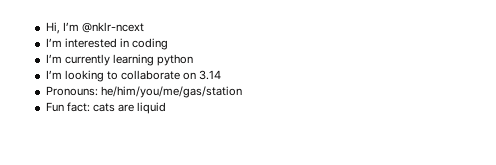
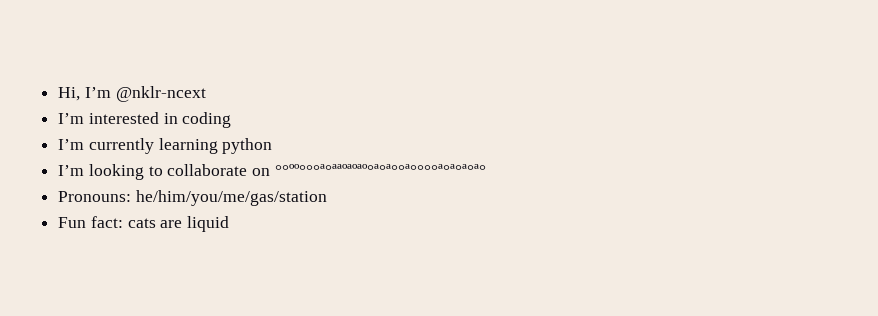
[199,70,222,80] 3.14 -> [274,164,486,176] °°ºº°°°ª°ªªºªºªº°ª°ª°°ª°°°°ª°ª°ª°ª°

